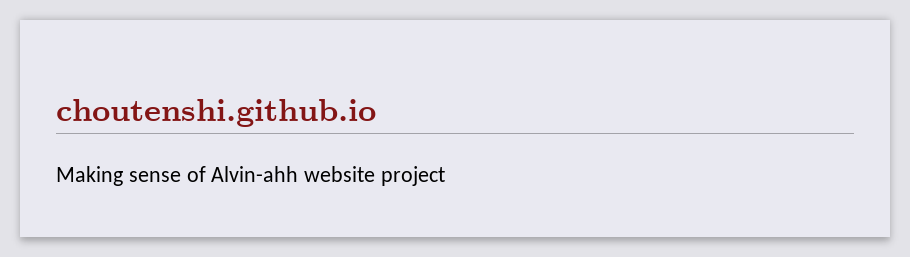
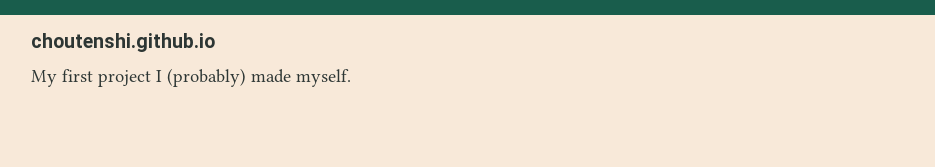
[56,166,446,186] Making sense of Alvin-ahh website project -> [31,68,351,87] My first project I (probably) made myself.

